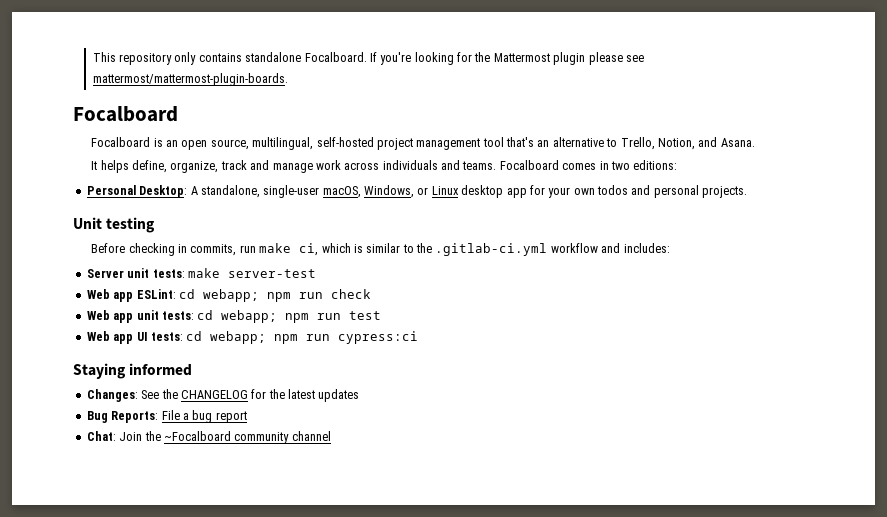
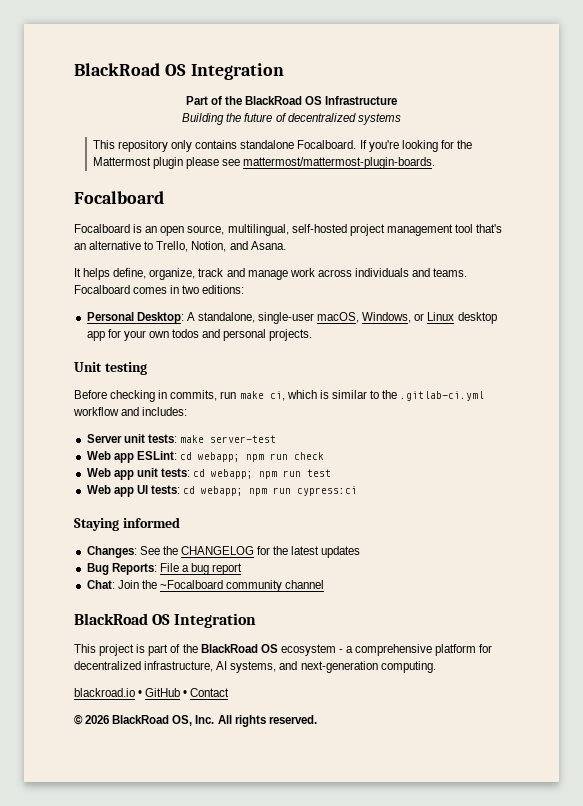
(92, 57) none -> [74,63,284,80] [185,96,398,105] [182,113,401,125] BlackRoad OS Integration // Part of the BlackRoad OS Infrastructure // Building the future of decentralized systems //
(331, 436) none -> [74,613,257,628] [74,644,493,656] [74,661,436,673] [74,688,230,697] [74,714,317,727] // BlackRoad OS Integration // This project is part of the BlackRoad OS ecosystem - a comprehensive platform for decentralized infrastructure, AI systems, and next-generation computing. // blackroad.io • GitHub • Contact // © 2026 BlackRoad OS, Inc. All rights reserved.

